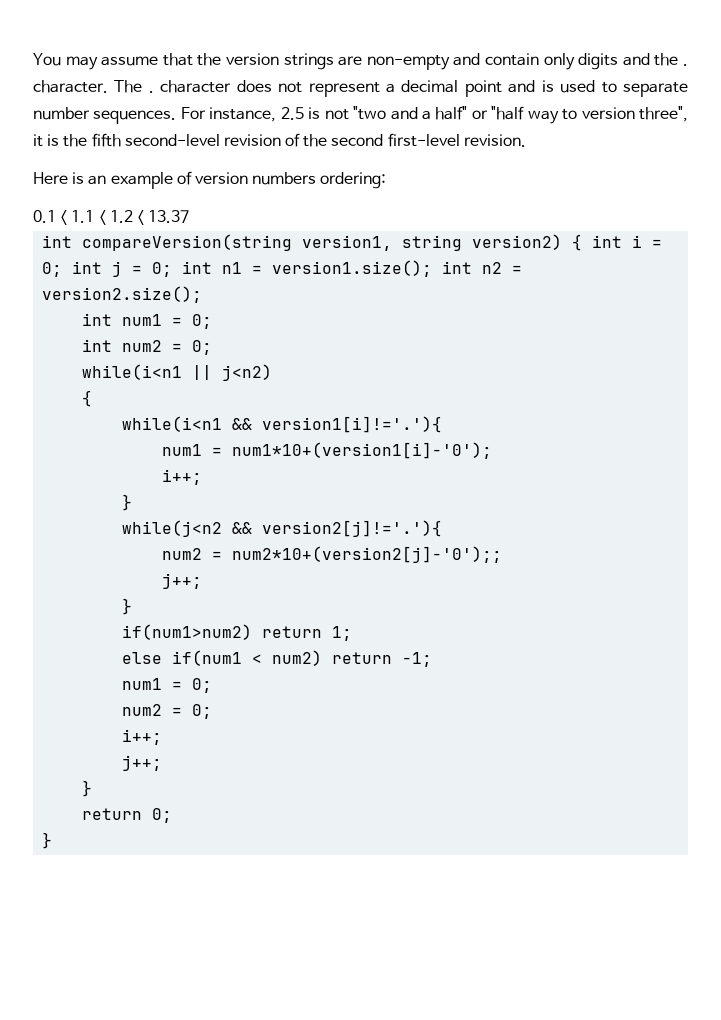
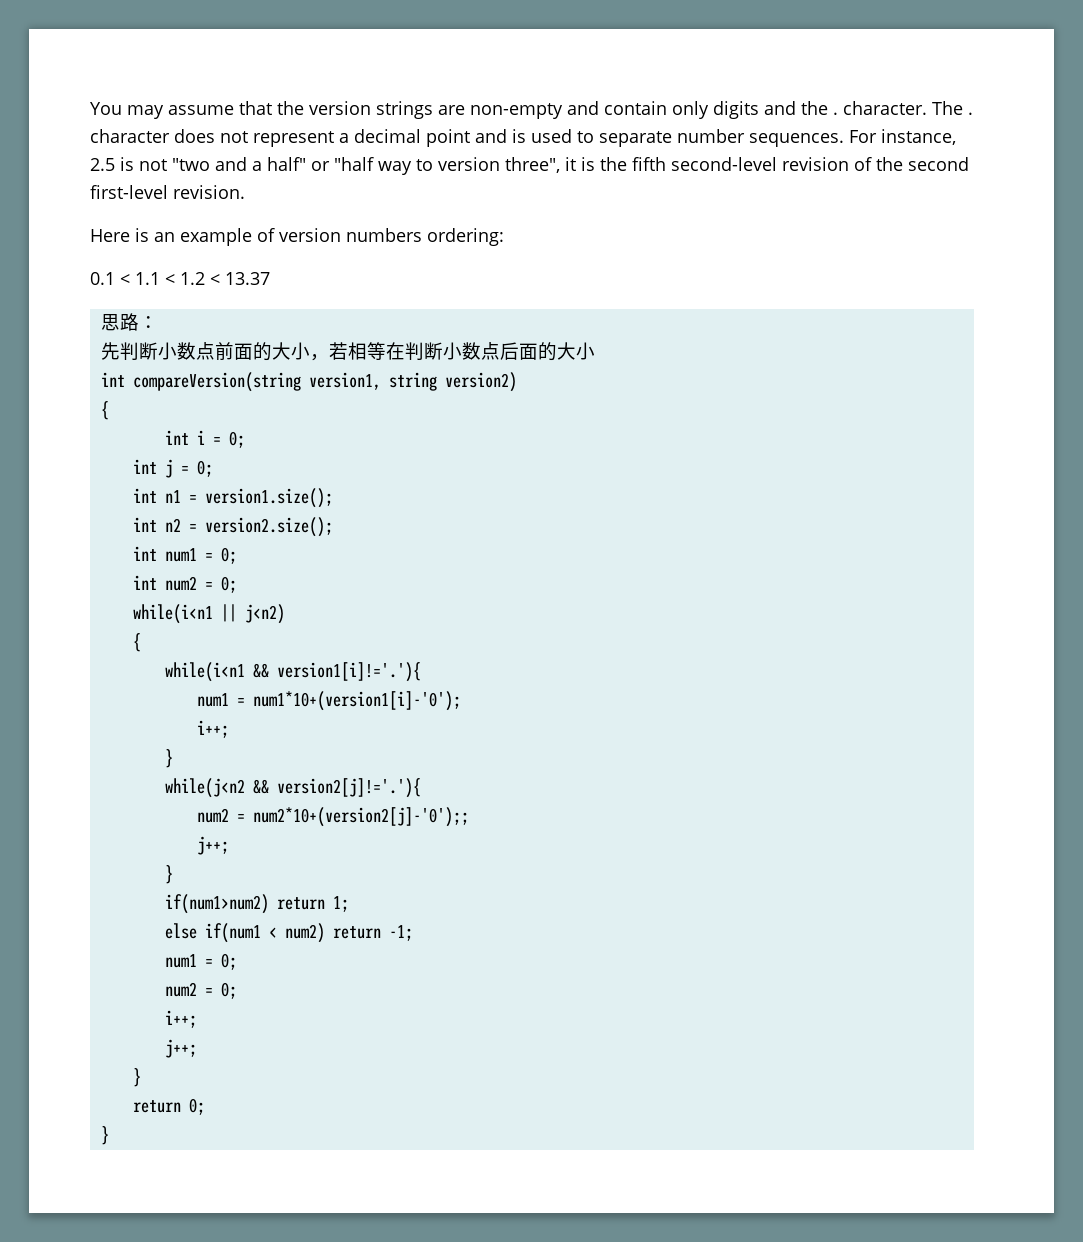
(190, 216) none -> [100,313,158,331] [100,342,595,361] // 思路： // 先判断小数点前面的大小，若相等在判断小数点后面的大小
[572,234,583,251] { -> [100,401,109,420] // { //
(63, 269) none -> (245, 439) //
(173, 269) none -> (213, 468) //
(433, 268) none -> (333, 498) //

